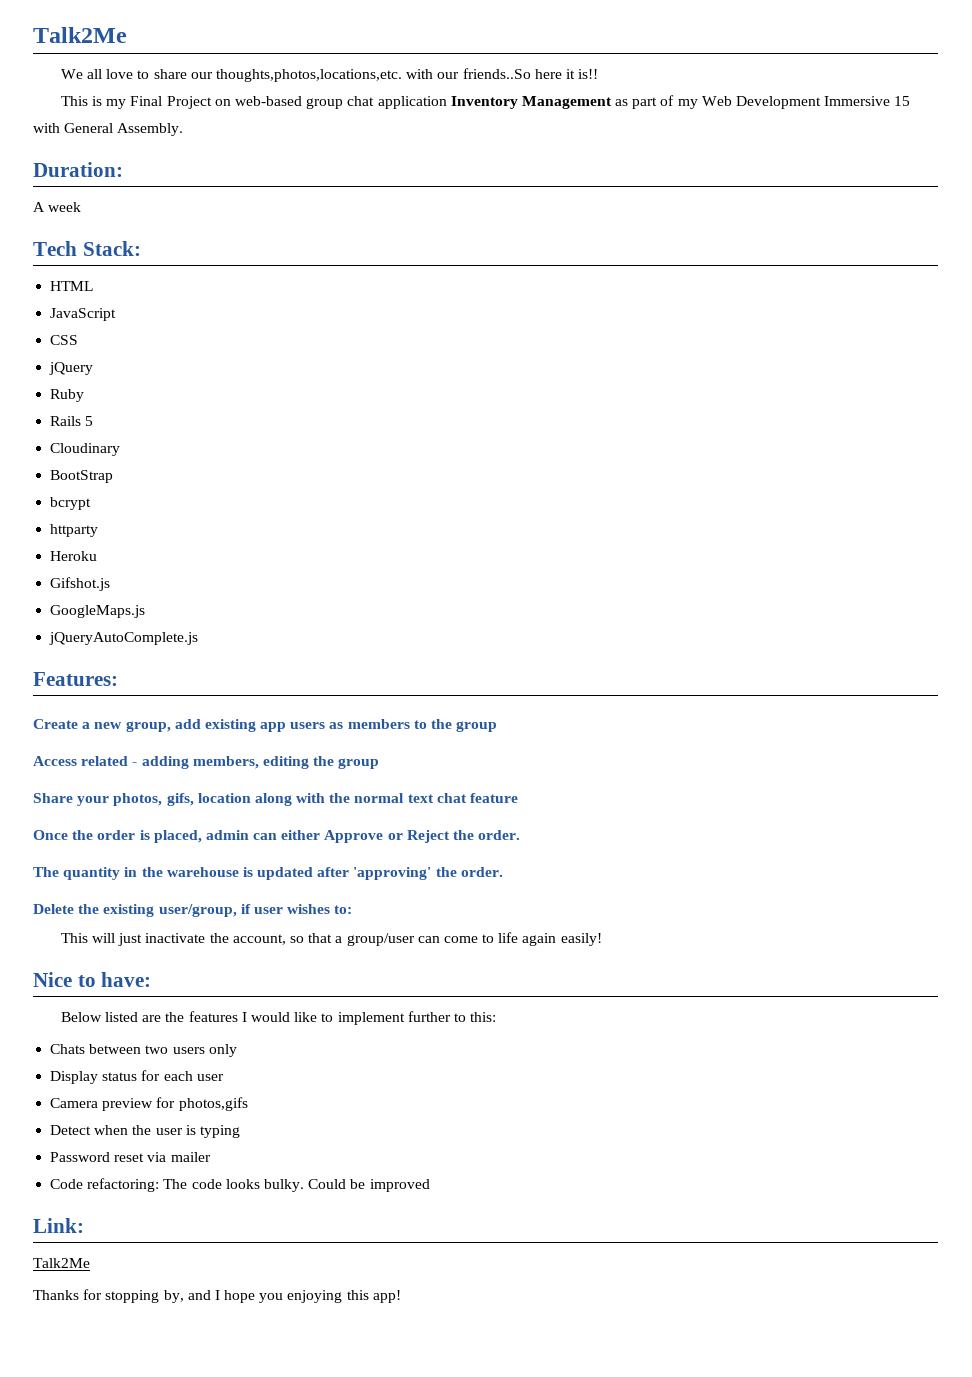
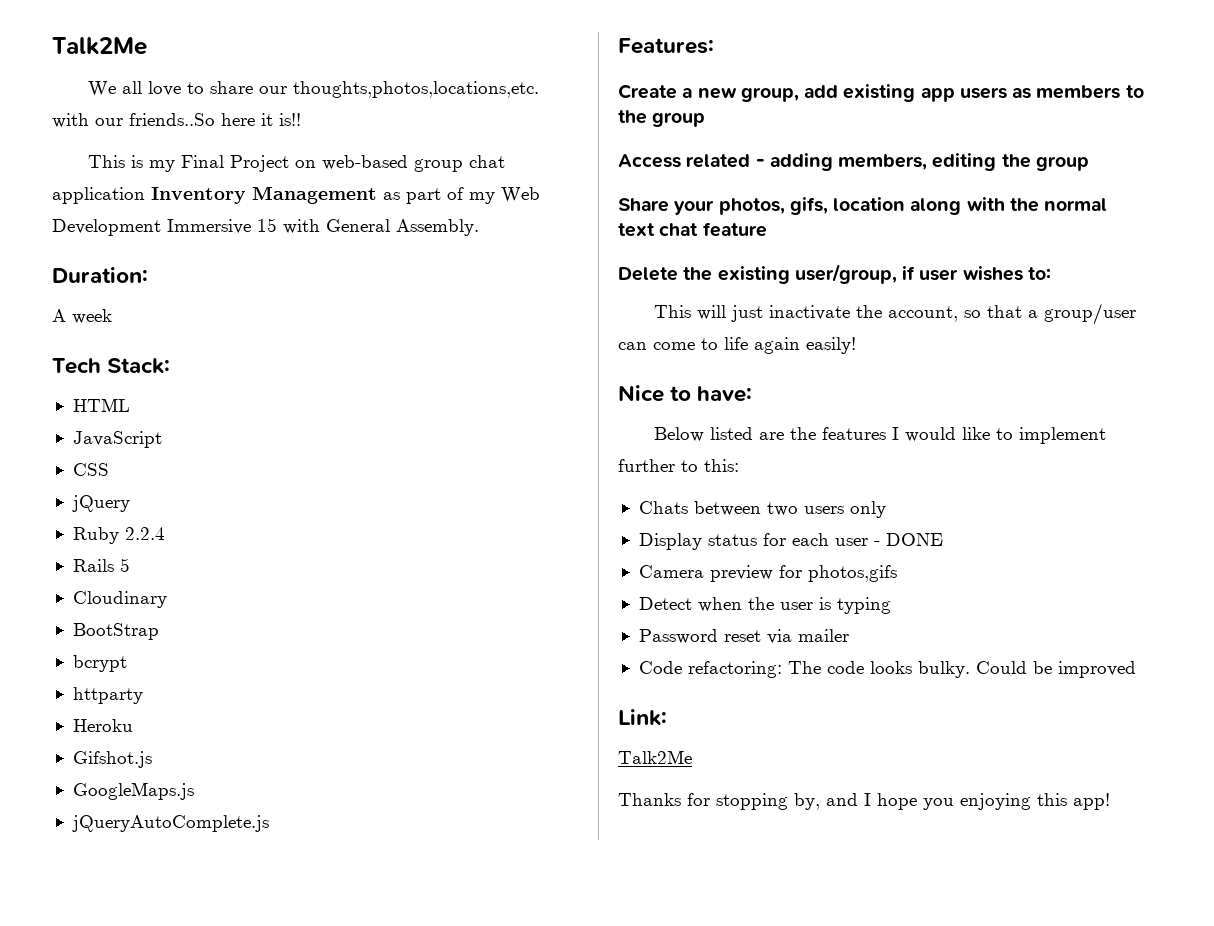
(85, 395) none -> [124,527,165,540] 2.2.4
[33,830,521,843] [33,867,503,880] // Once the order is placed, admin can either Approve or Reject the order. // The quantity in the warehouse is updated after 'approving' the order. -> (767, 229) none
(224, 1077) none -> [873,533,943,546] - DONE

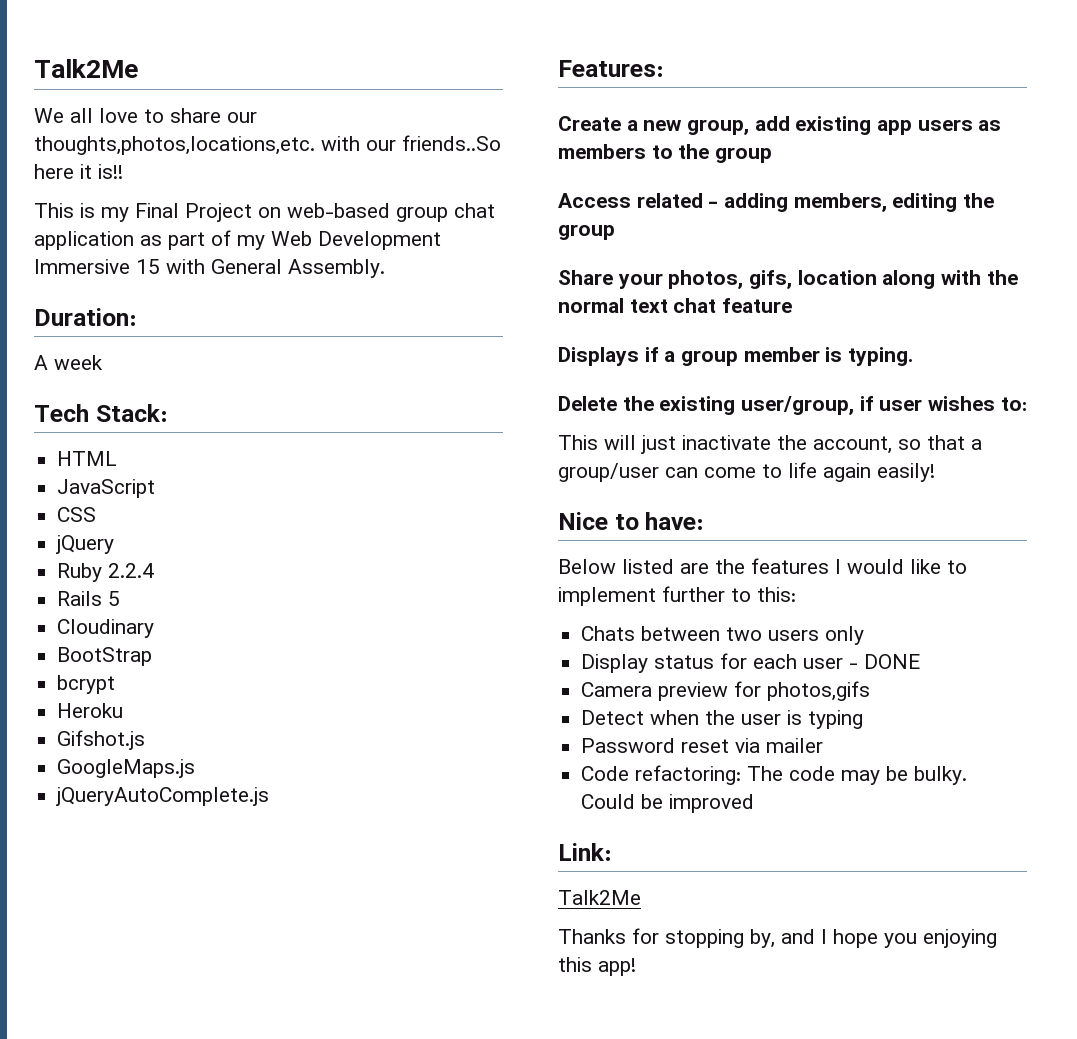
[151,186,377,204] Inventory Management -> (134, 240) none
[72,687,143,704] // httparty -> (116, 684) none
(767, 229) none -> [558,347,914,366] // Displays if a group member is typing.
[869,661,912,674] looks -> [841,766,909,785] may be

